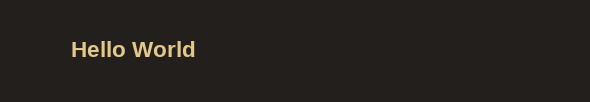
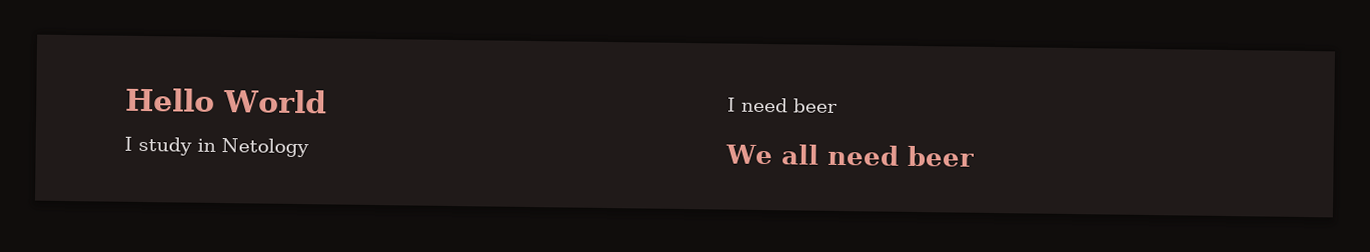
(197, 49) none -> [124,136,309,158] [727,97,838,113] [725,144,974,167] // I study in Netology // I need beer // We all need beer

